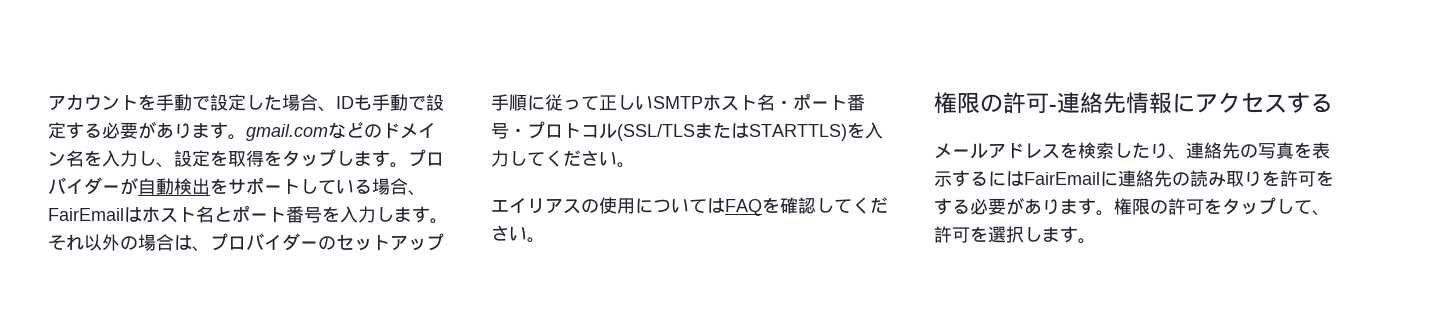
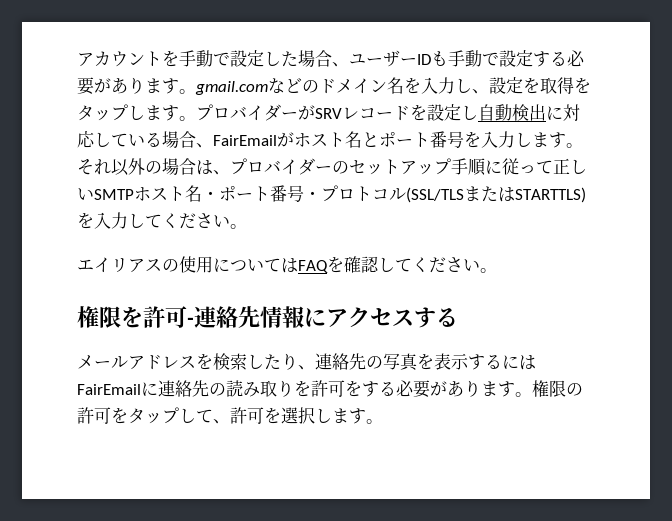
(336, 109) none -> [349,50,417,67] ユーザー
[138,177,300,195] 自動検出をサポート -> [315,104,580,121] [77,131,95,148] SRVレコードを設定し自動検出に対応
[124,207,142,222] は -> [277,132,294,147] が
[980,94,1003,112] の -> [121,307,143,328] を

